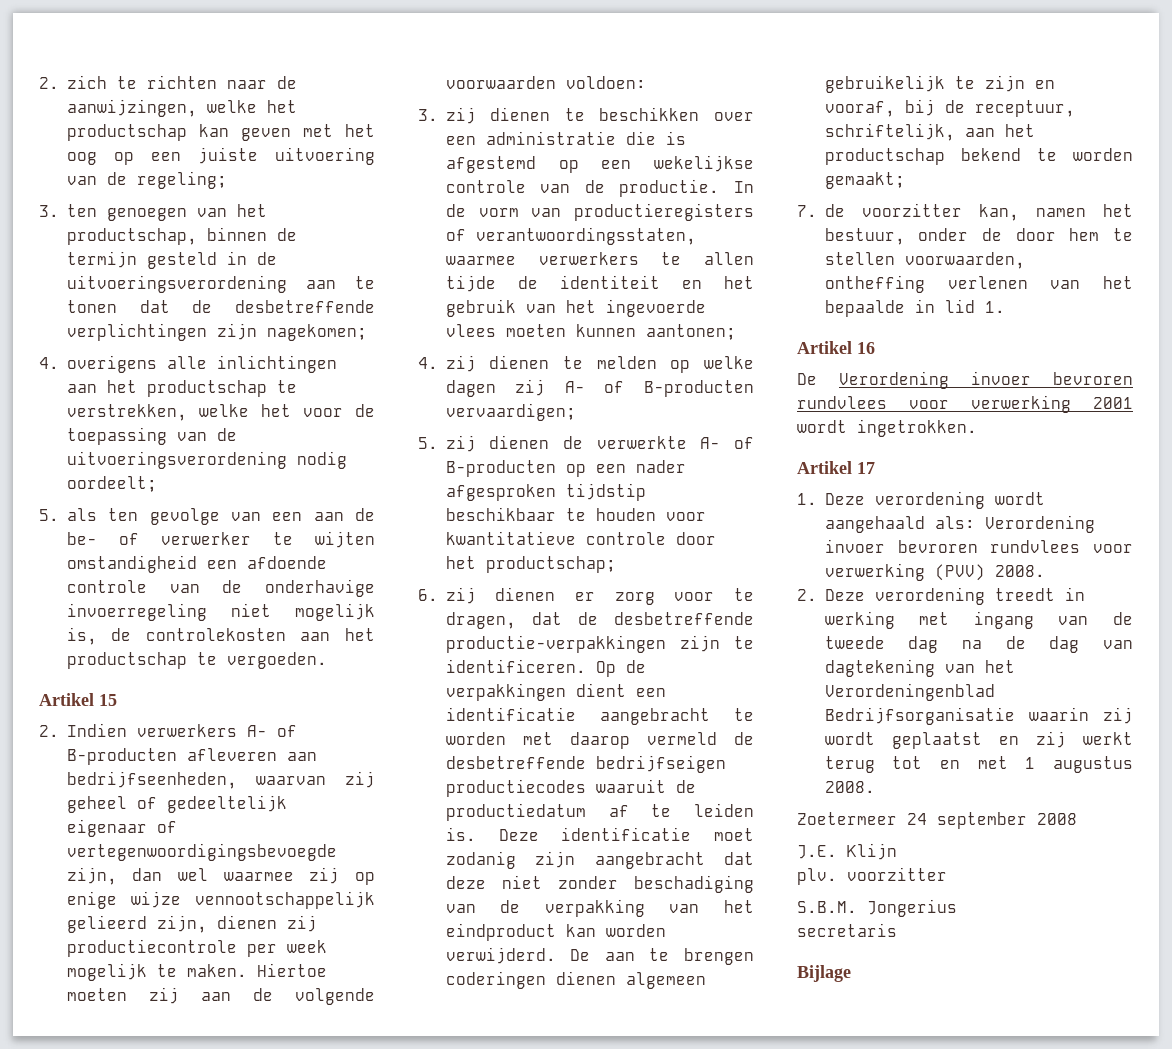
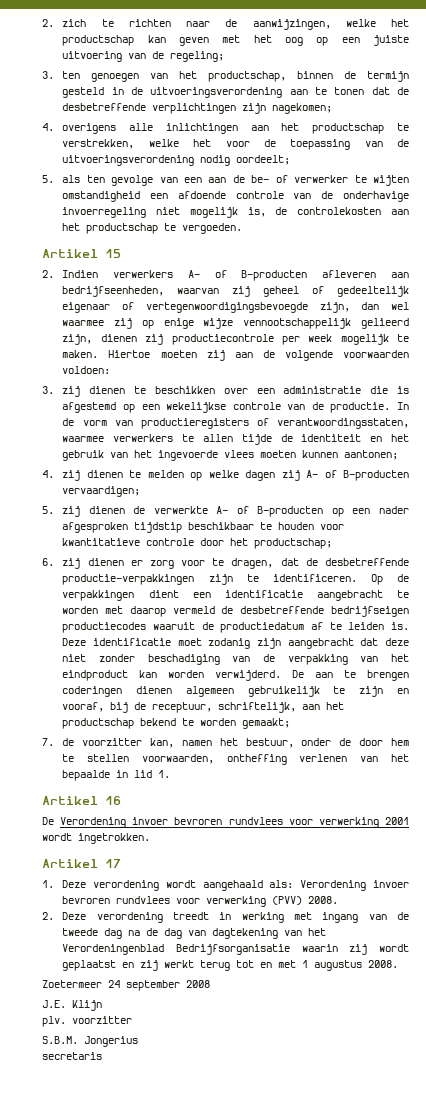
[797,965,851,982] // Bijlage -> (102, 1056) none

